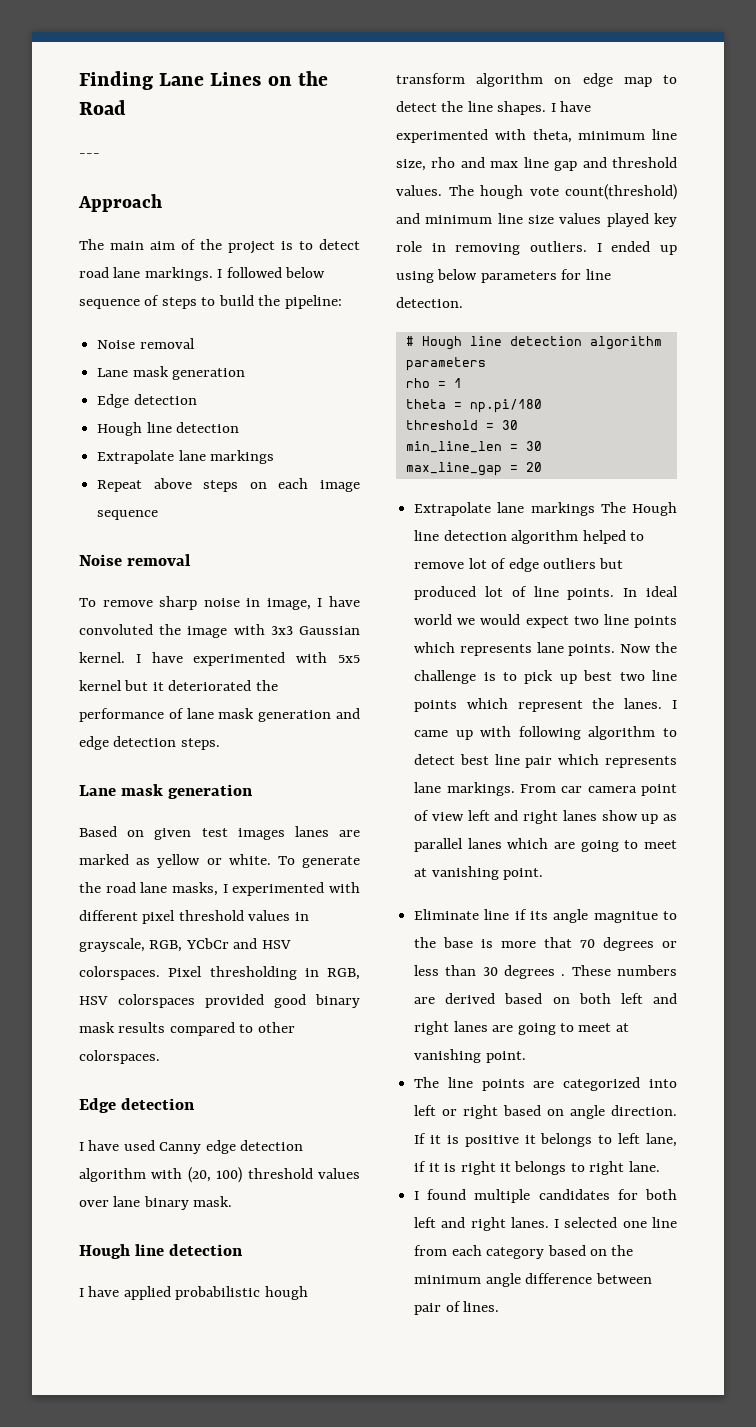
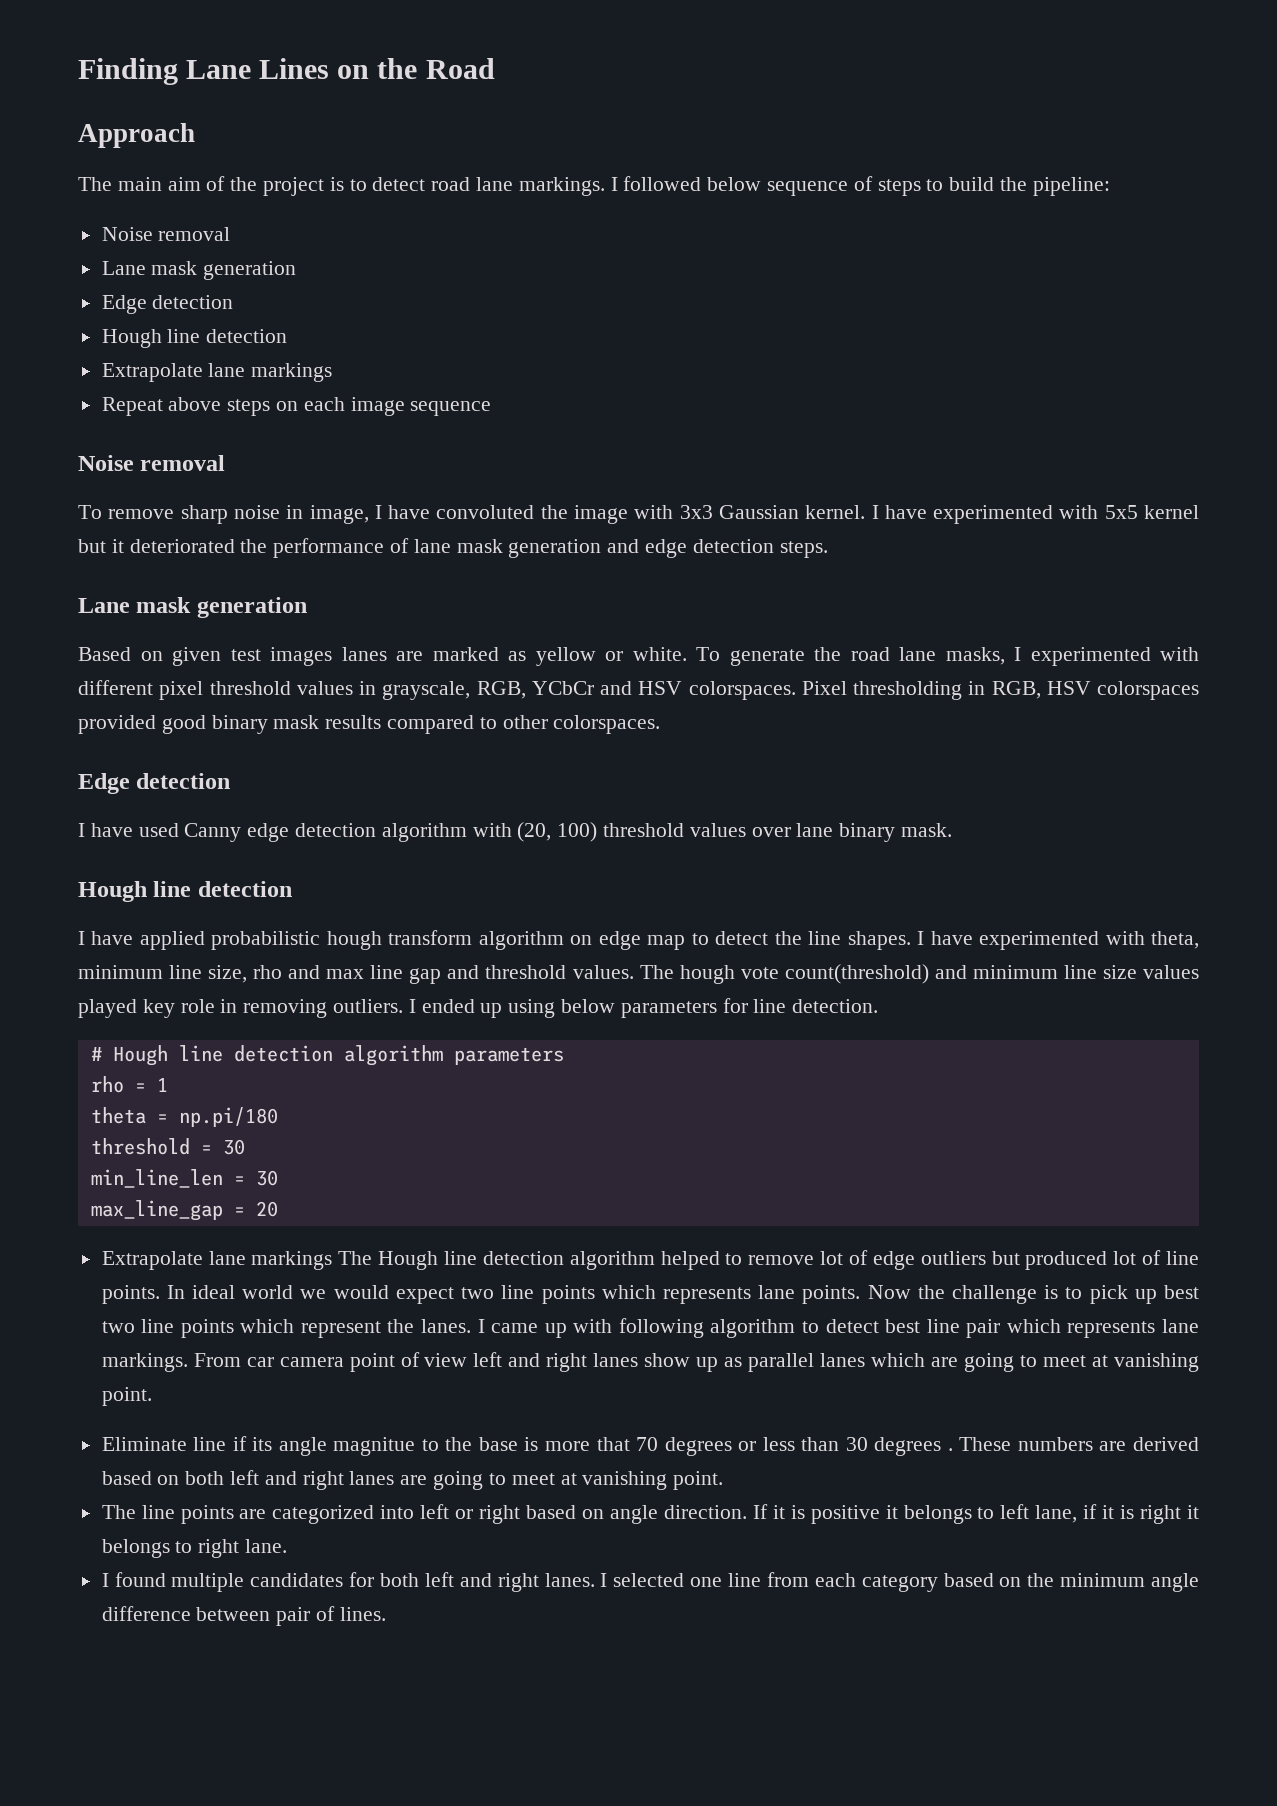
[79,153,100,157] // --- -> (495, 68) none

